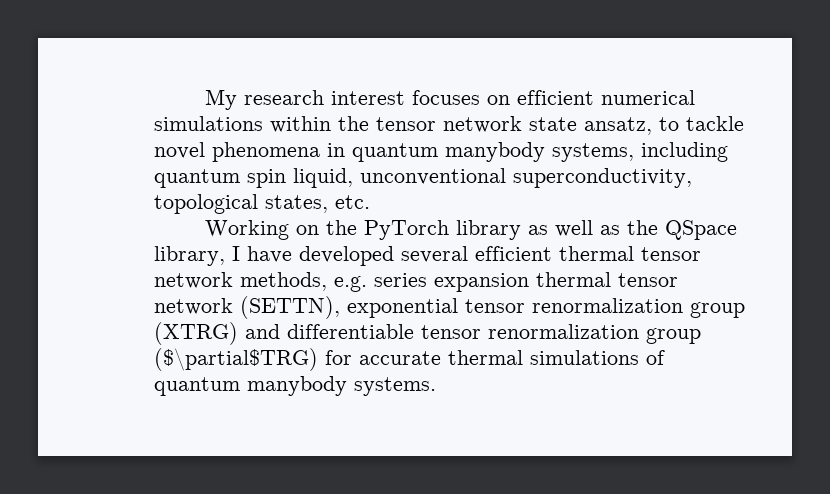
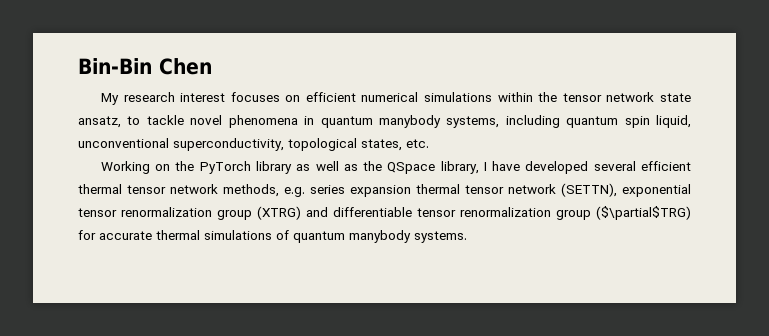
(205, 99) none -> [78,58,212,75] Bin-Bin Chen //

